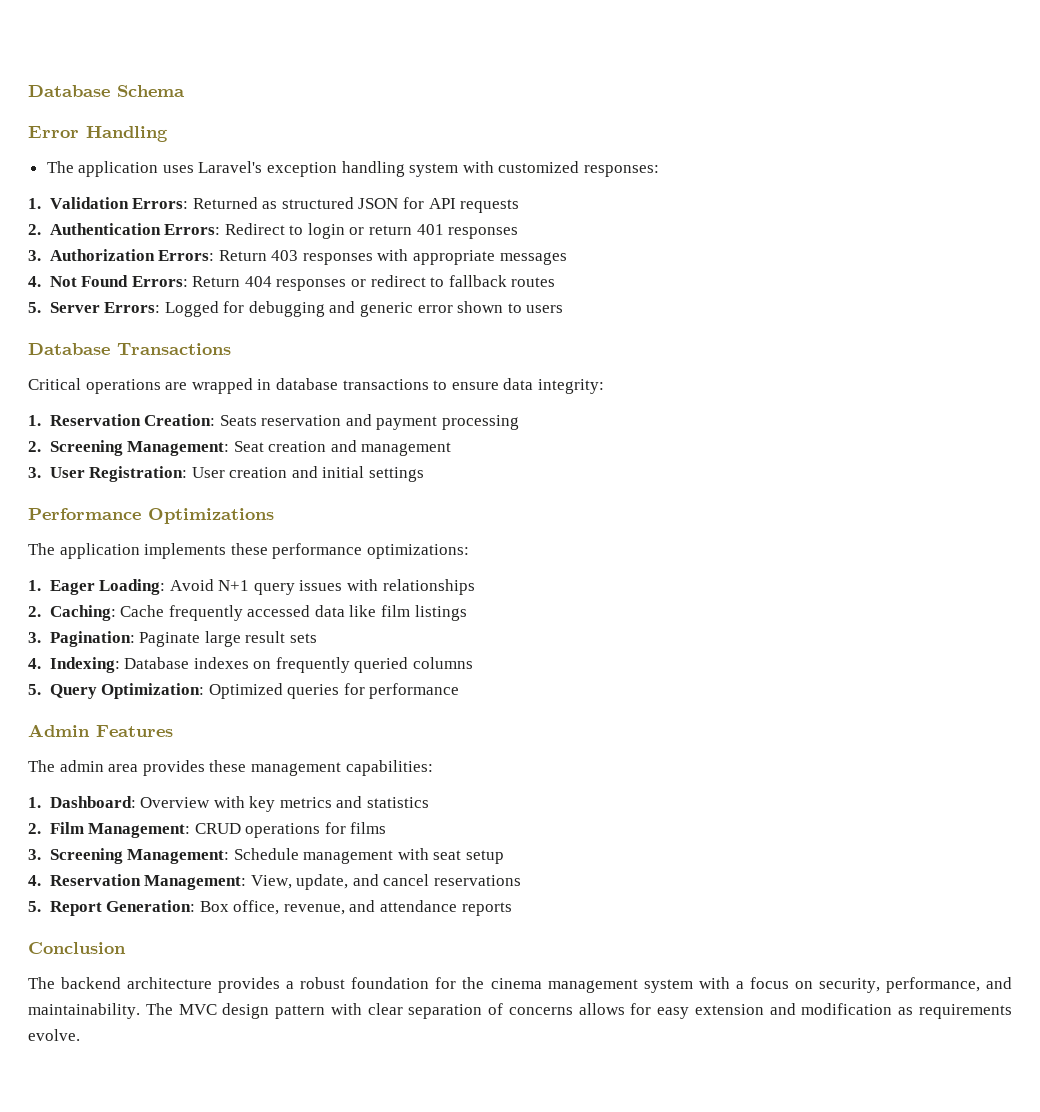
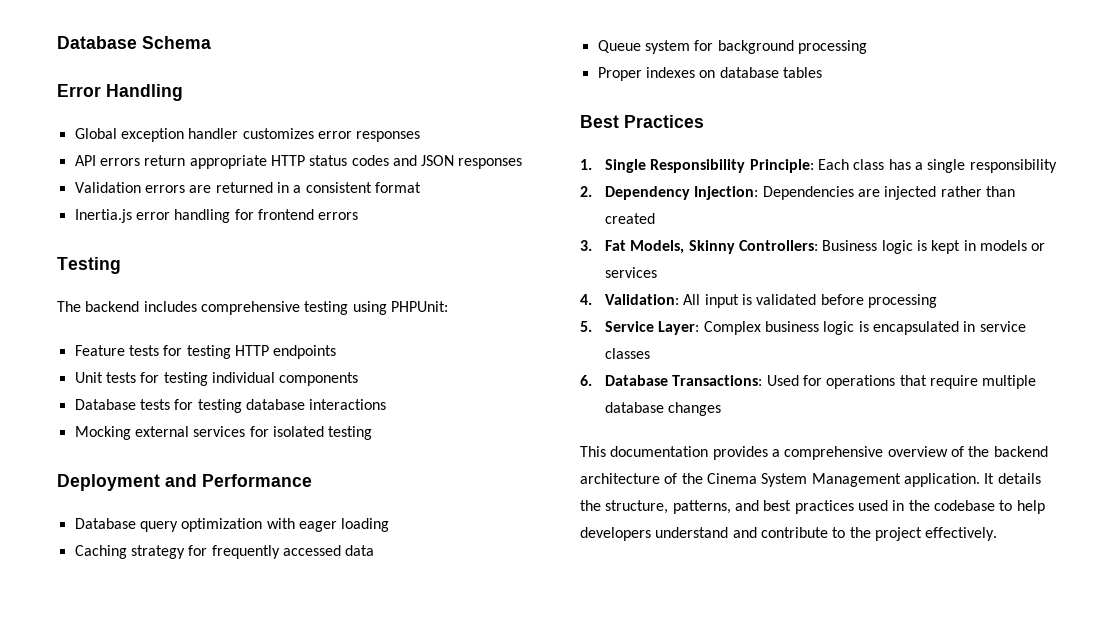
[46,161,660,177] [28,197,520,213] [28,223,519,239] [28,249,567,265] [28,275,556,291] [28,301,564,317] [28,343,231,355] [28,378,604,394] [28,414,520,430] [28,440,452,456] [28,466,425,482] [28,508,274,524] [28,543,469,559] [28,579,475,595] [28,605,467,621] [28,631,317,647] [28,657,474,673] [28,683,460,699] [28,724,173,737] [28,760,433,776] [28,796,430,812] [28,822,387,838] [28,848,505,864] [28,874,522,890] [28,900,512,916] [28,942,126,954] [28,977,1012,993] [28,1003,1012,1019] [28,1029,80,1041] The application uses Laravel's exception handling system with customized responses: // 1. Validation Errors: Returned as structured JSON for API requests // 2. Authentication Errors: Redirect to login or return 401 responses // 3. Authorization Errors: Return 403 responses with appropriate messages // 4. Not Found Errors: Return 404 responses or redirect to fallback routes // 5. Server Errors: Logged for debugging and generic error shown to users // Database Transactions // Critical operations are wrapped in database transactions to ensure data integrity: // 1. Reservation Creation: Seats reservation and payment processing // 2. Screening Management: Seat creation and management // 3. User Registration: User creation and initial settings // Performance Optimizations // The application implements these performance optimizations: // 1. Eager Loading: Avoid N+1 query issues with relationships // 2. Caching: Cache frequently accessed data like film listings // 3. Pagination: Paginate large result sets // 4. Indexing: Database indexes on frequently queried columns // 5. Query Optimization: Optimized queries for performance // Admin Features // The admin area provides these management capabilities: // 1. Dashboard: Overview with key metrics and statistics // 2. Film Management: CRUD operations for films // 3. Screening Management: Schedule management with seat setup // 4. Reservation Management: View, update, and cancel reservations // 5. Report Generation: Box office, revenue, and attendance reports // Conclusion // The backend architecture provides a robust foundation for the cinema management system with a focus on security, performance, and maintainability. The MVC design pattern with clear separation of concerns allows for easy extension and modification as requirements evolve. -> [74,128,421,142] [74,155,523,169] [74,182,421,193] [74,209,359,223] [57,257,121,274] [57,301,448,315] [74,345,337,359] [74,372,359,386] [74,399,387,413] [74,426,373,440] [57,474,312,491] [74,518,390,532] [74,545,375,559] [597,40,867,54] [597,67,822,81] [580,115,704,128] [580,159,1057,173] [580,186,1015,200] [605,213,656,224] [580,240,1046,254] [605,267,658,278] [580,294,937,308] [580,321,1026,335] [605,348,651,359] [580,375,1037,389] [605,402,722,416] [580,446,1048,460] [580,473,1041,487] [580,500,1045,514] [580,527,998,541] Global exception handler customizes error responses // API errors return appropriate HTTP status codes and JSON responses // Validation errors are returned in a consistent format // Inertia.js error handling for frontend errors // Testing // The backend includes comprehensive testing using PHPUnit: // Feature tests for testing HTTP endpoints // Unit tests for testing individual components // Database tests for testing database interactions // Mocking external services for isolated testing // Deployment and Performance // Database query optimization with eager loading // Caching strategy for frequently accessed data // Queue system for background processing // Proper indexes on database tables // Best Practices // 1. Single Responsibility Principle: Each class has a single responsibility // 2. Dependency Injection: Dependencies are injected rather than created // 3. Fat Models, Skinny Controllers: Business logic is kept in models or services // 4. Validation: All input is validated before processing // 5. Service Layer: Complex business logic is encapsulated in service classes // 6. Database Transactions: Used for operations that require multiple database changes // This documentation provides a comprehensive overview of the backend architecture of the Cinema System Management application. It details the structure, patterns, and best practices used in the codebase to help developers understand and contribute to the project effectively.

